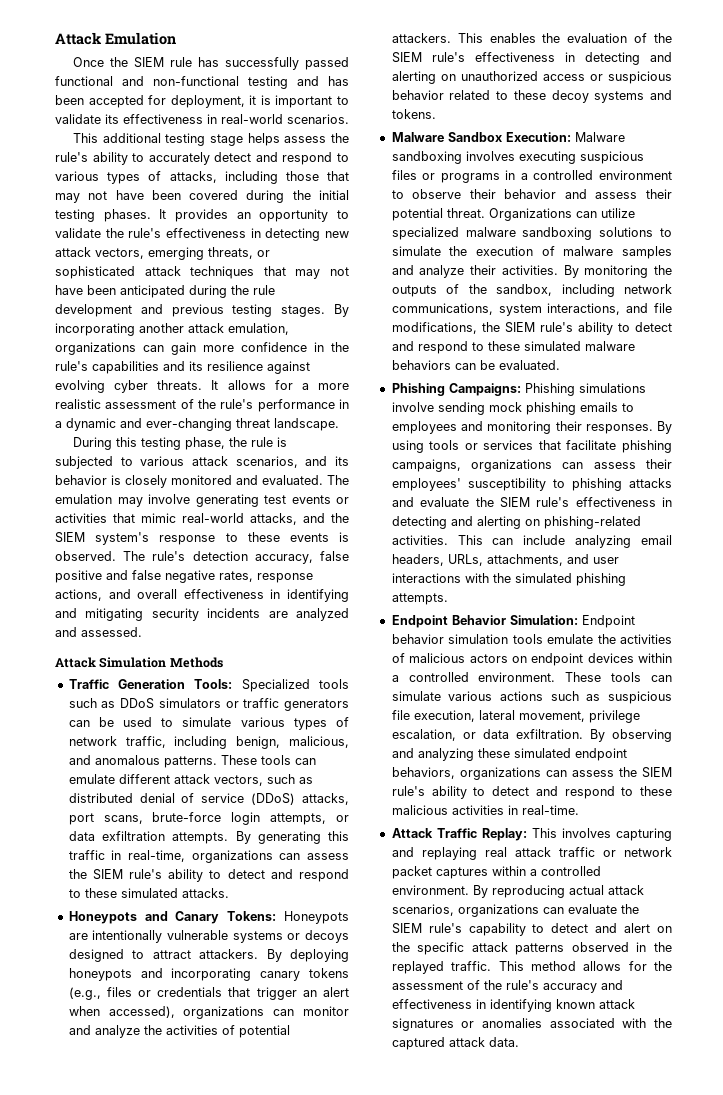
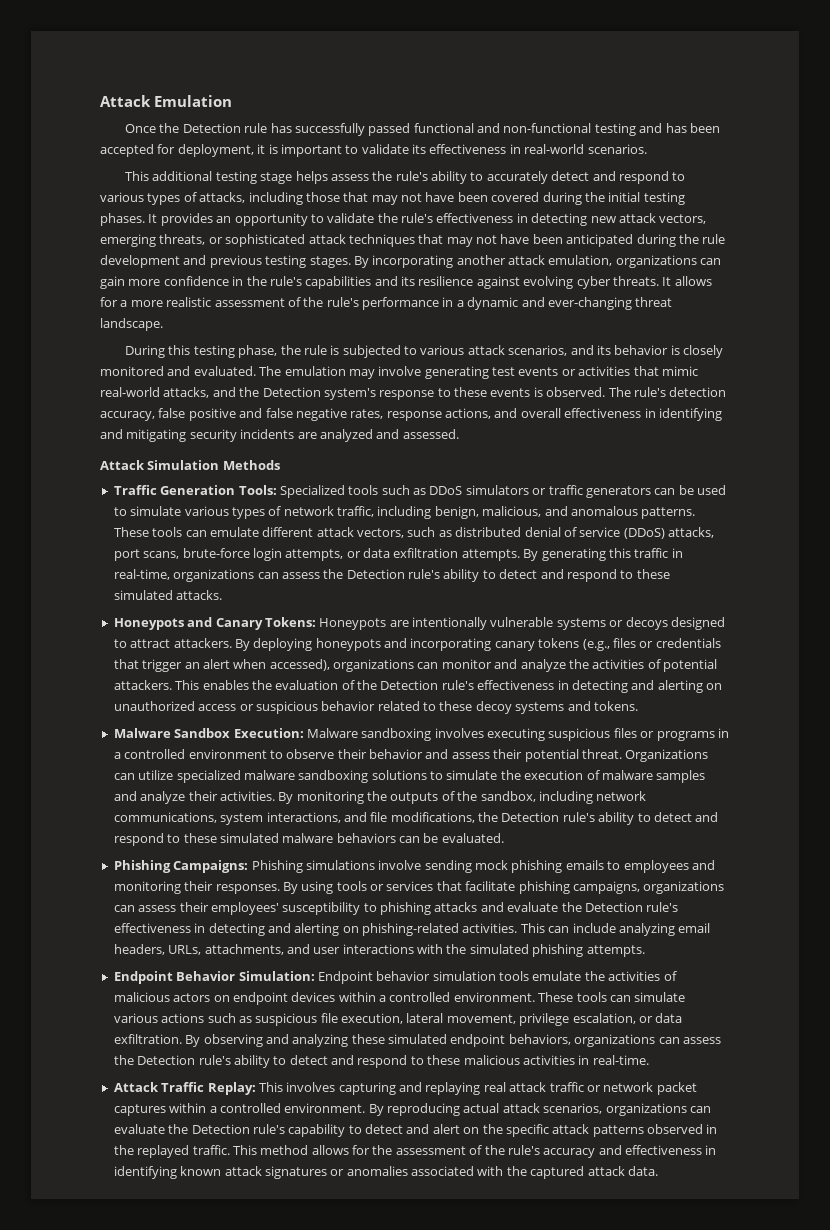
[134,57,165,68] SIEM -> [182,123,241,133] Detection
[55,532,85,543] SIEM -> [262,387,321,397] Detection
[92,869,123,880] SIEM -> [346,569,405,579] Detection
[391,52,422,63] SIEM -> [380,680,439,690] Detection
[504,322,535,333] SIEM -> [501,812,560,822] Detection
[499,497,530,508] SIEM -> [584,902,643,912] Detection
[642,767,672,778] SIEM -> [137,1055,196,1065] Detection
[391,923,422,934] SIEM -> [191,1124,250,1134] Detection

